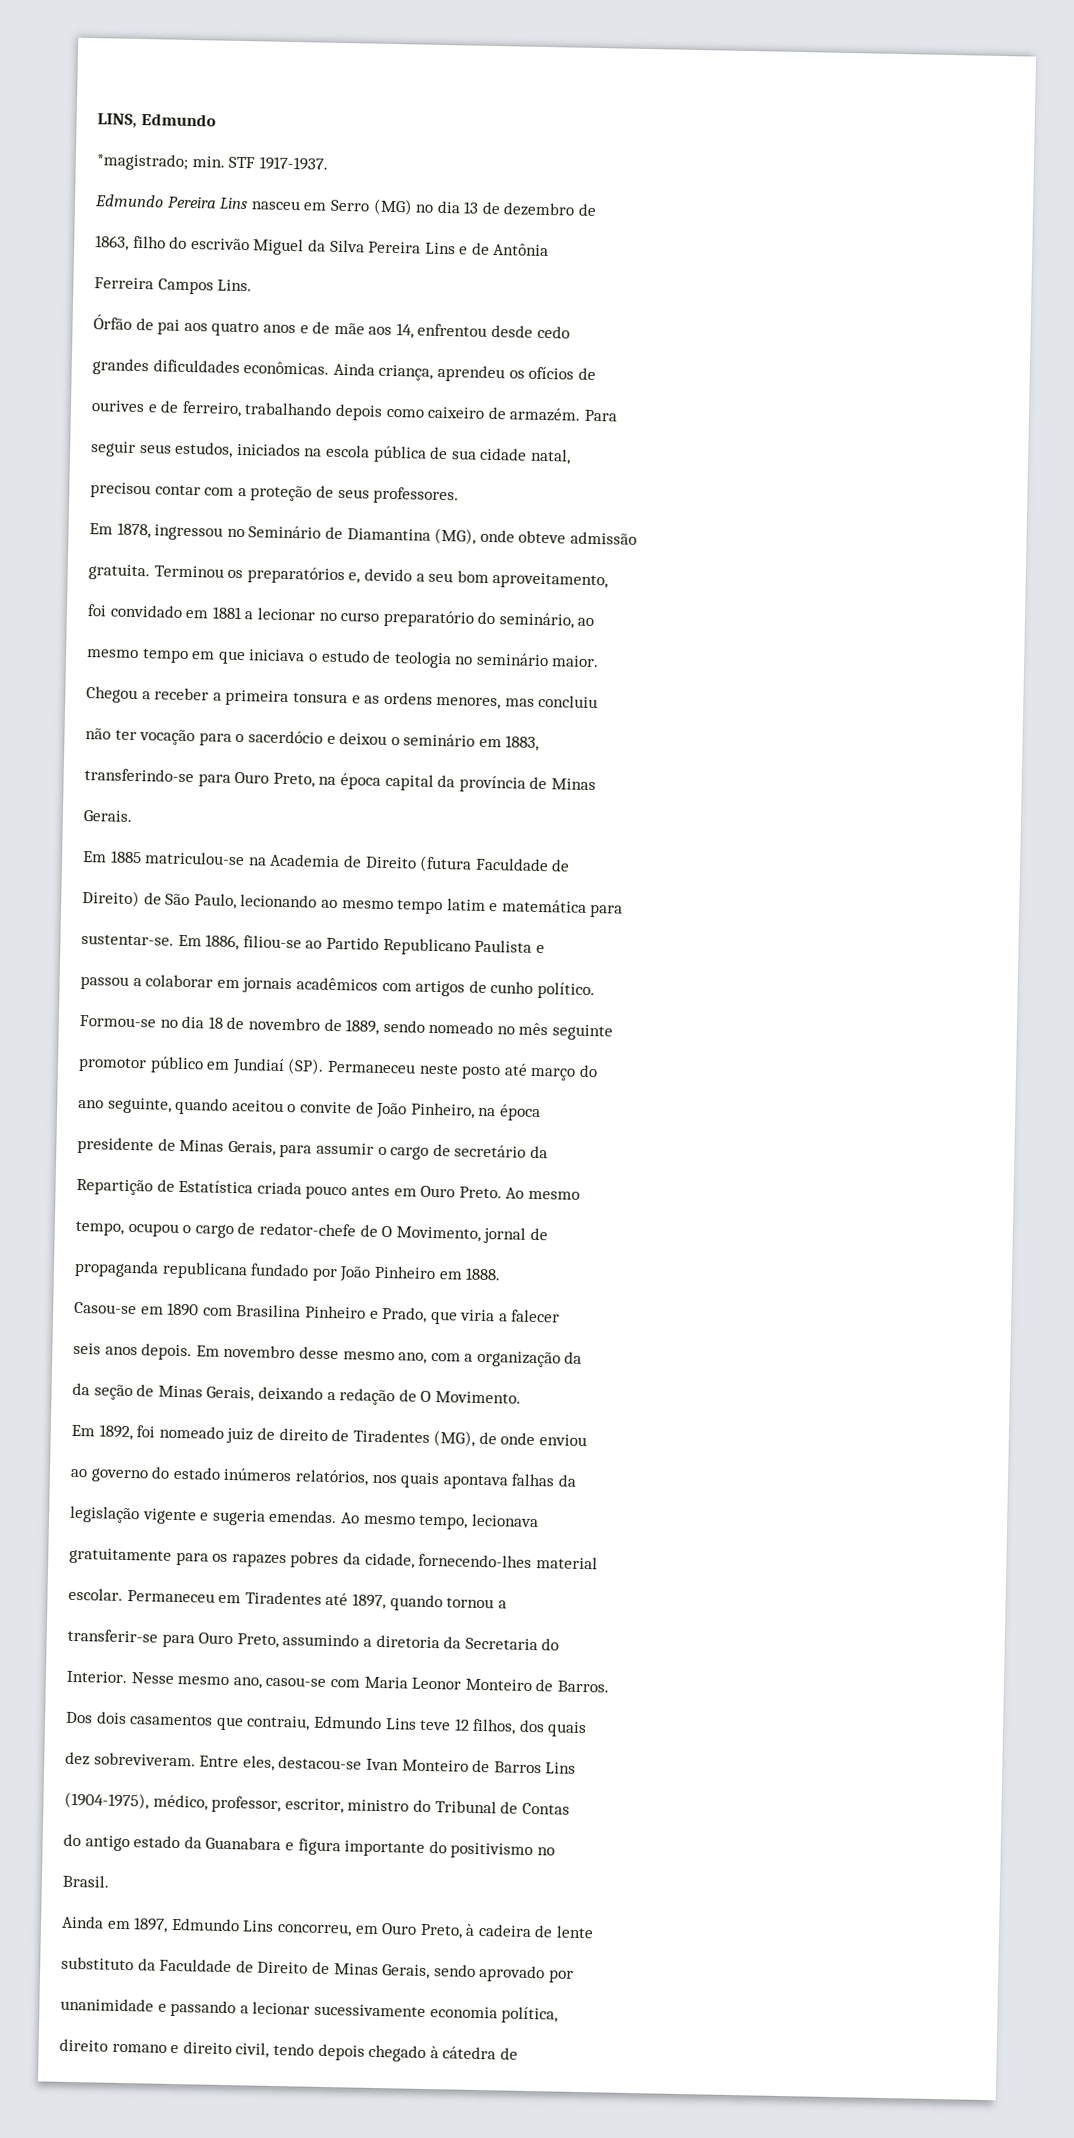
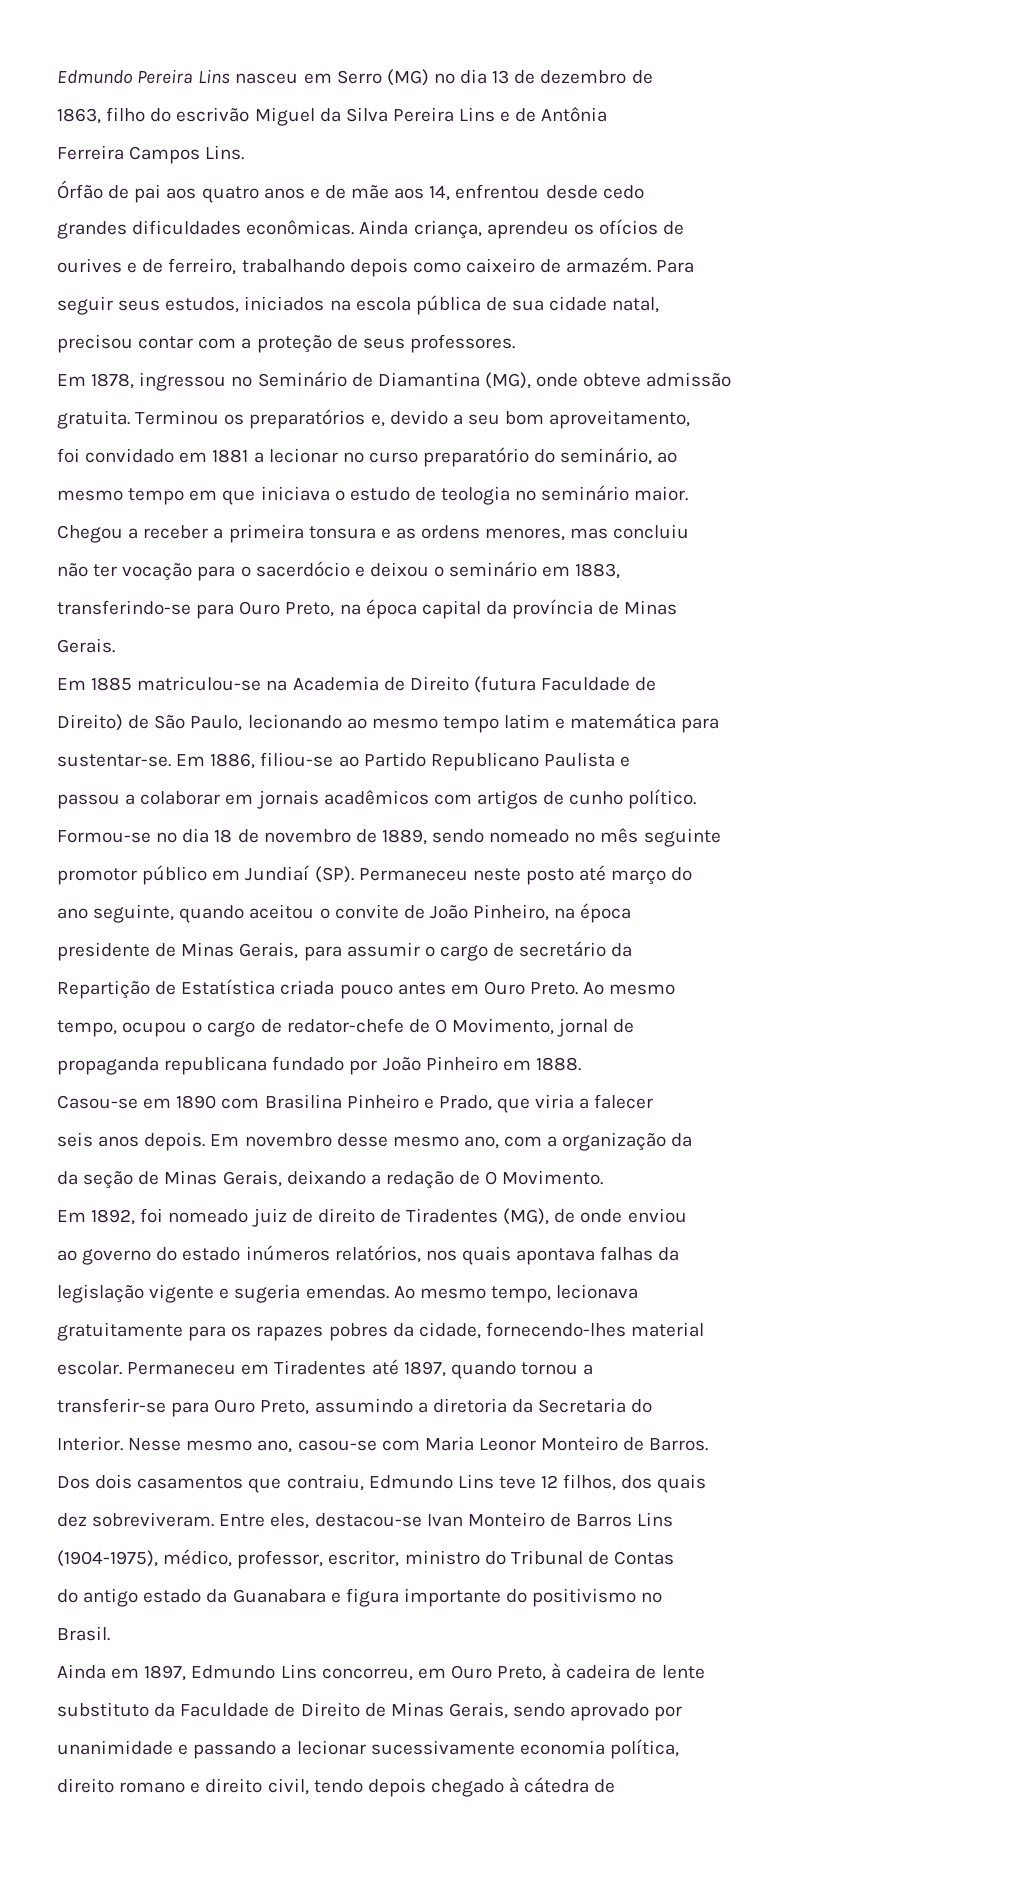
[97,113,216,128] [96,153,328,171] LINS, Edmundo // *magistrado; min. STF 1917-1937. // -> (57, 77) none

